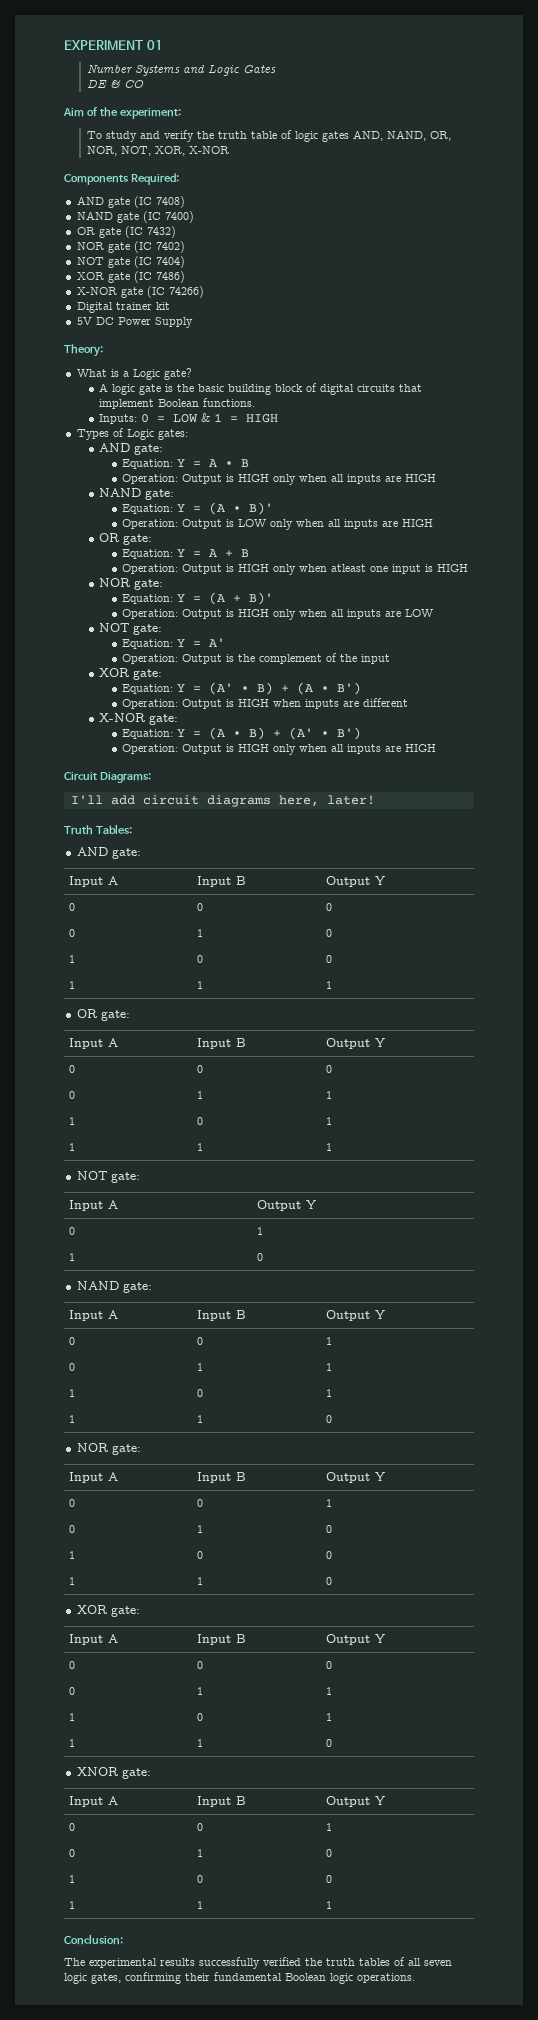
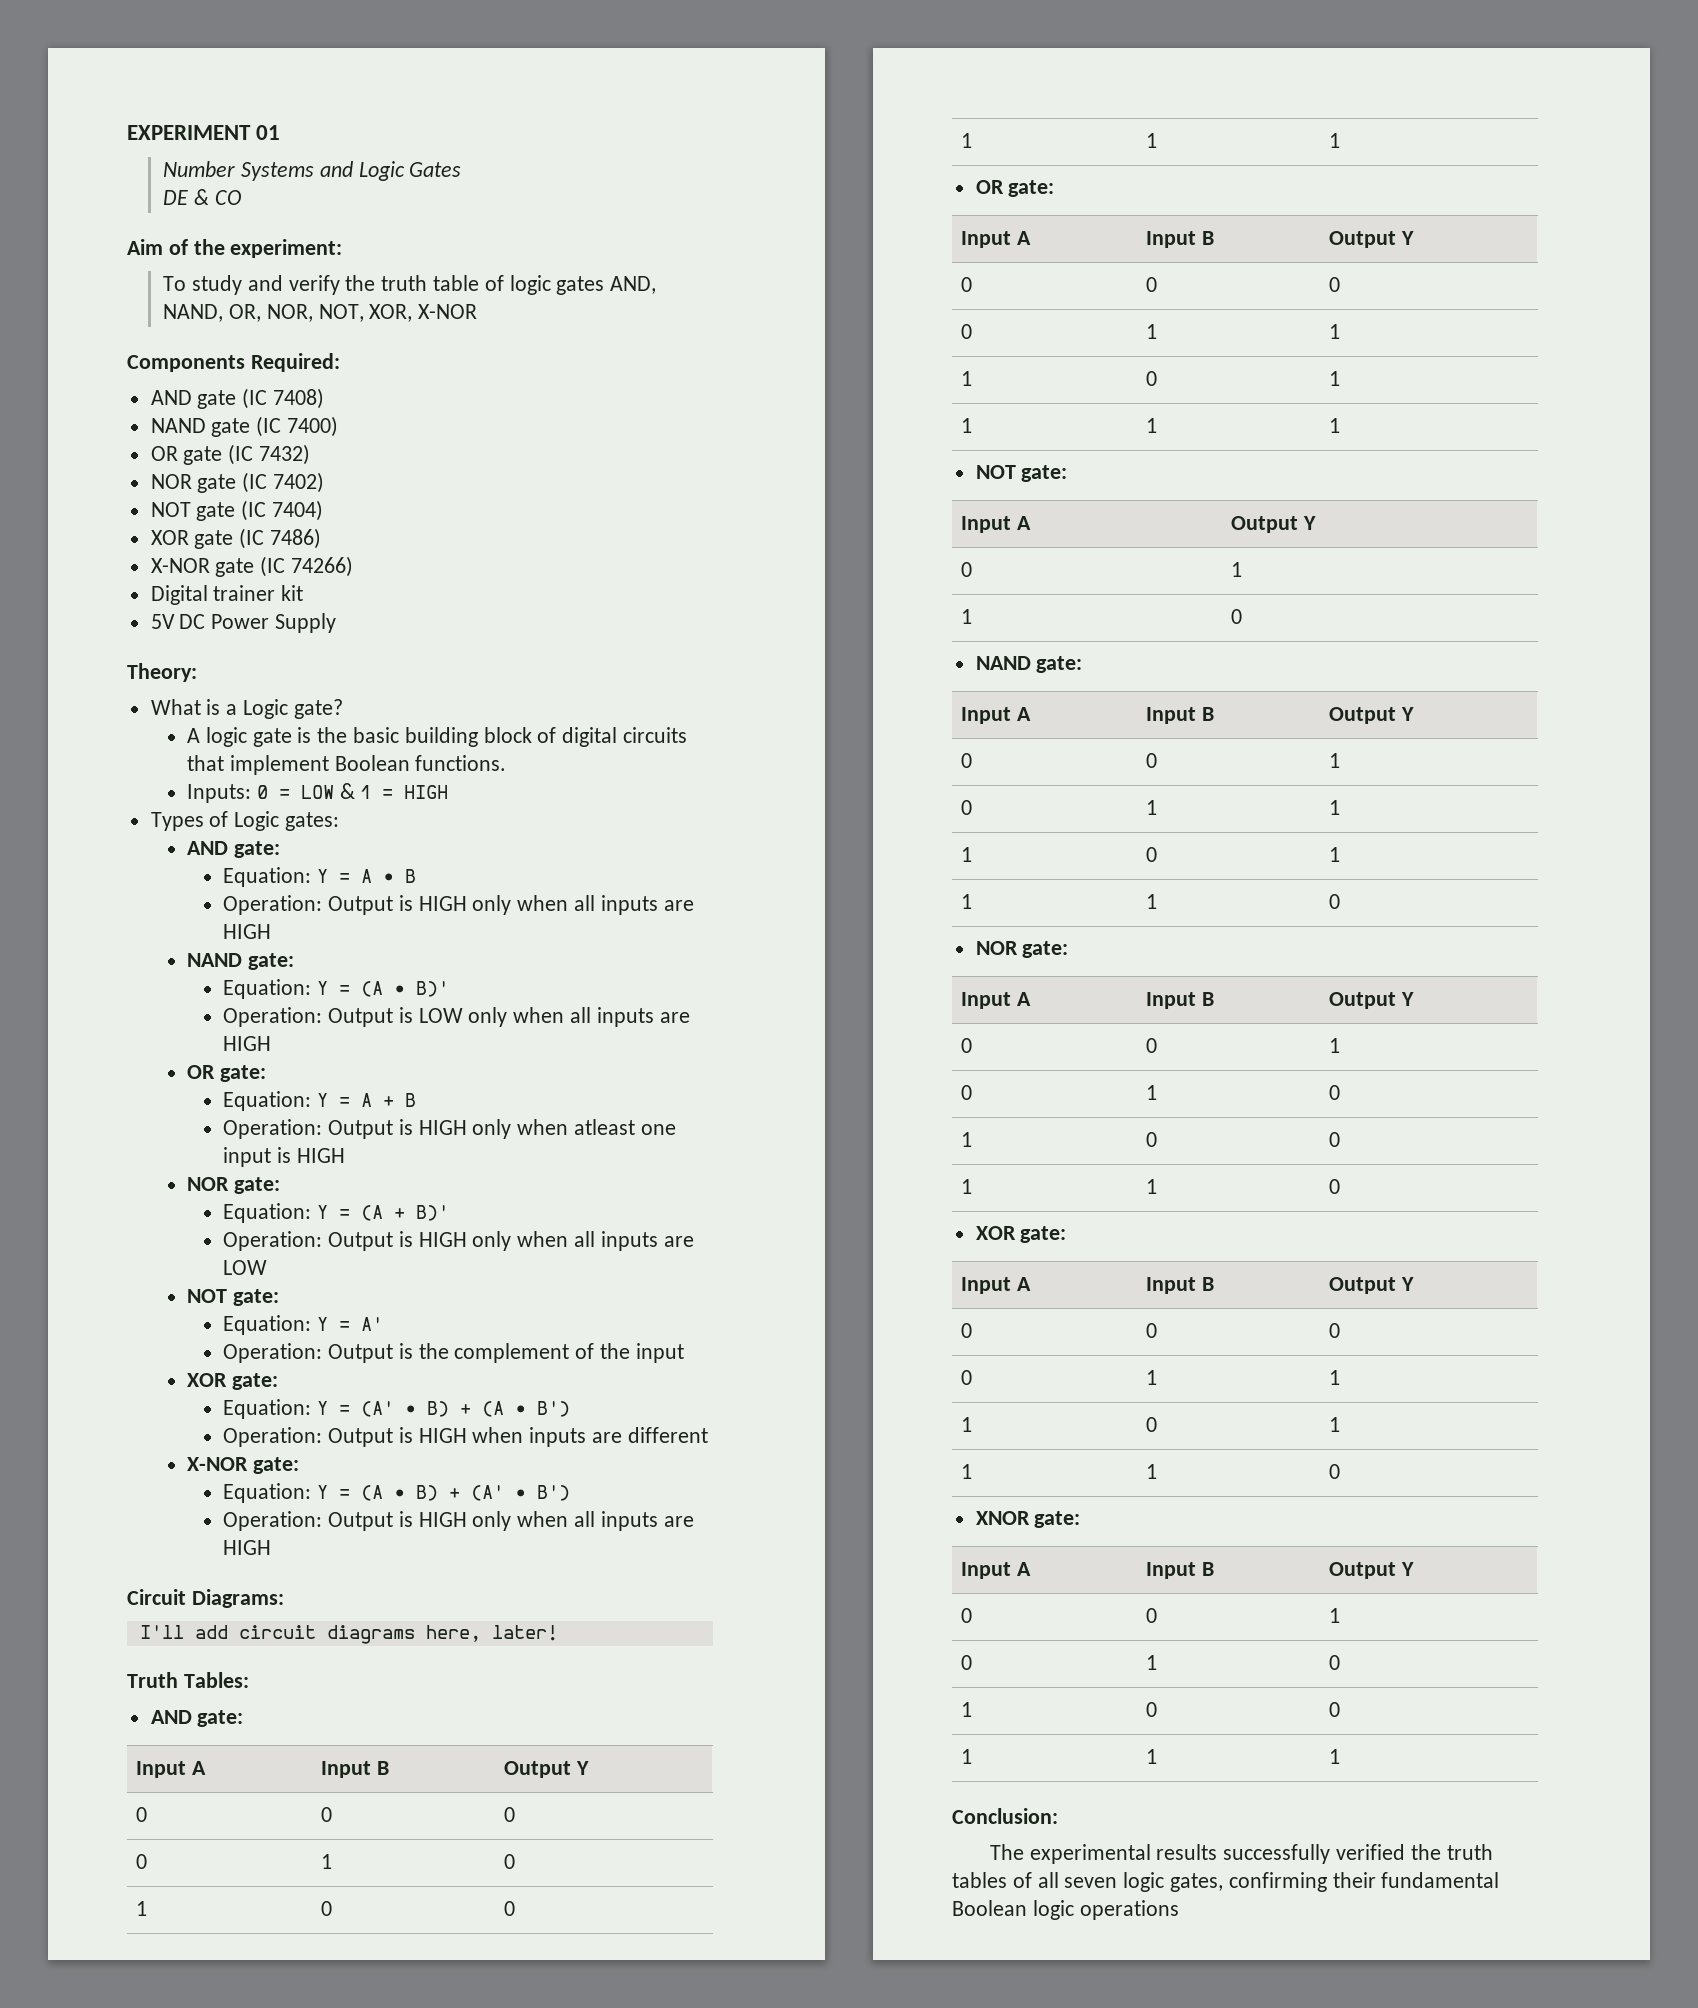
[357,1973,415,1983] operations. -> [1079,1900,1179,1920] operations

